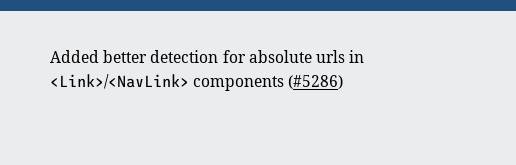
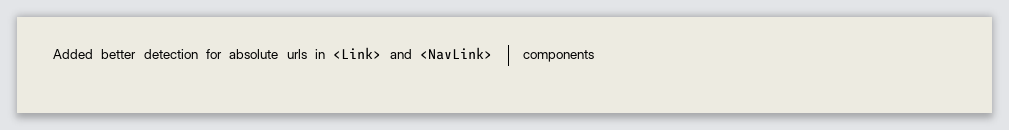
[50,74,344,91] <Link>/<NavLink> components (#5286) -> [333,47,594,62] <Link> and <NavLink> components

